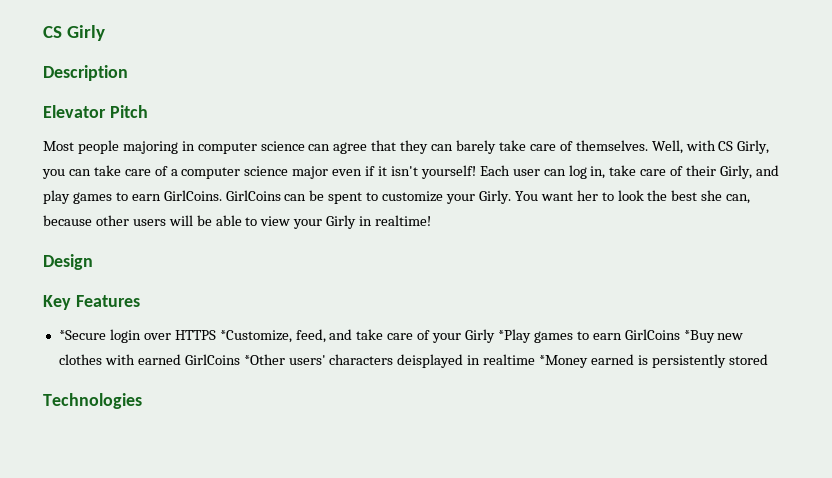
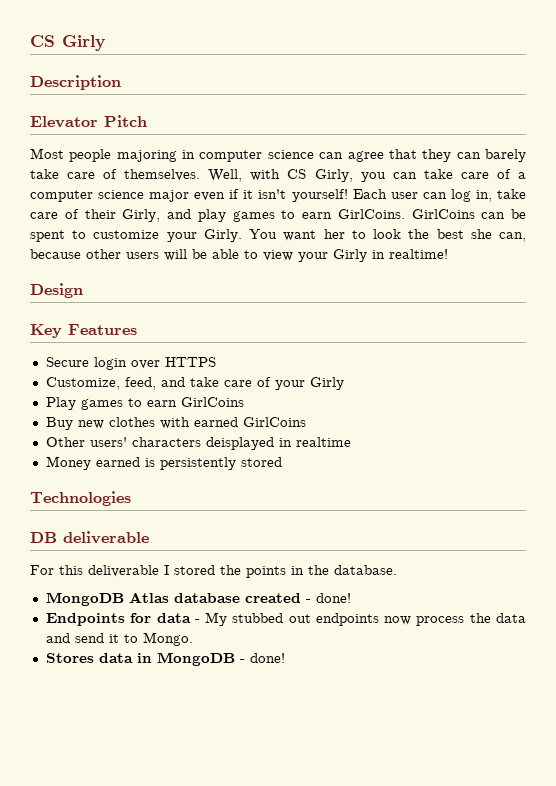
[58,330,106,340] *Secure -> [45,357,89,367] Secure
[219,330,292,343] *Customize, -> [45,377,120,390] // Customize,
[497,329,531,343] *Play -> [45,397,76,410] // Play
[683,330,715,343] *Buy -> [45,417,73,430] // Buy
[243,354,285,365] *Other -> [45,437,85,447] // Other
[539,355,589,368] *Money -> [45,456,91,470] // Money
(142, 401) none -> [30,531,149,544] [30,565,397,578] [45,592,351,606] [45,612,526,626] [45,632,193,646] [45,652,285,666] // DB deliverable // For this deliverable I stored the points in the database. // MongoDB Atlas database created - done! // Endpoints for data - My stubbed out endpoints now process the data and send it to Mongo. // Stores data in MongoDB - done!

